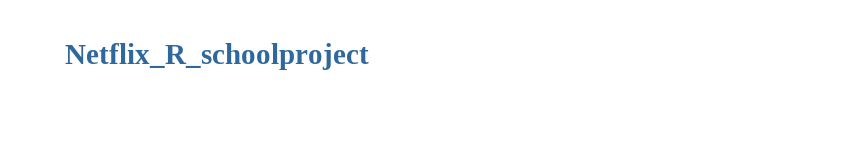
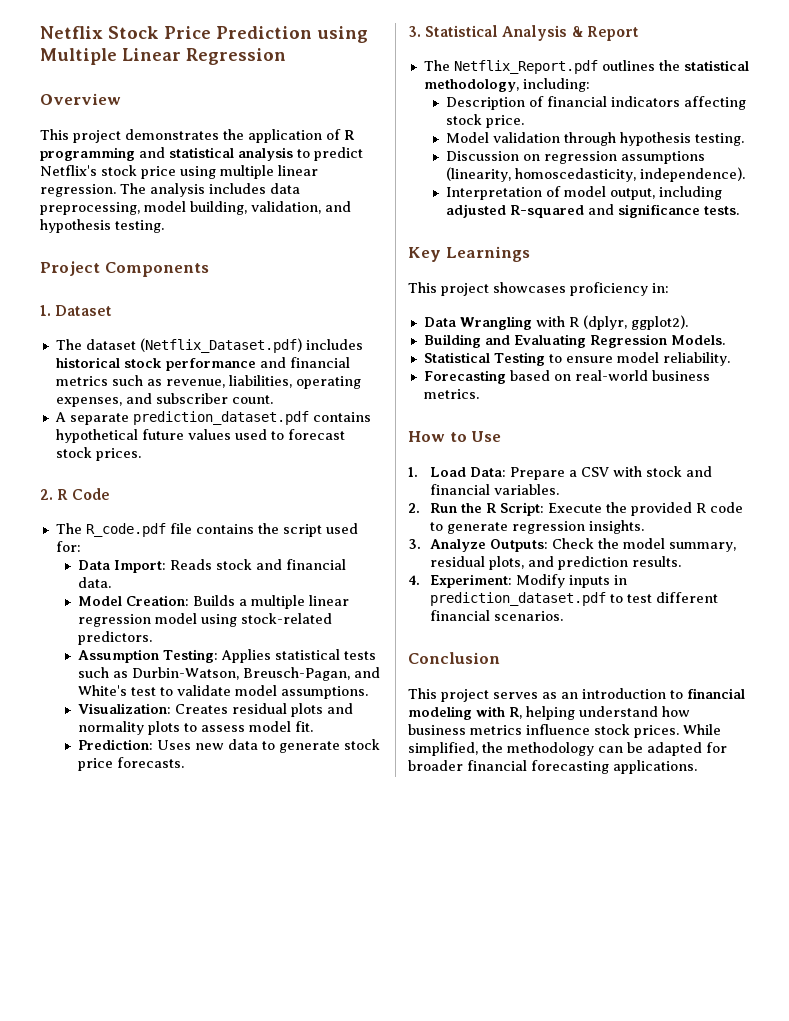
[65,43,369,70] Netflix_R_schoolproject -> [40,26,368,43] [40,48,286,65] [40,93,121,105] [40,129,355,143] [40,147,363,161] [40,165,318,179] [40,183,300,197] [40,201,351,215] [40,219,164,233] [40,261,209,277] [40,305,113,316] [55,338,363,353] [55,357,350,371] [55,375,361,389] [55,393,273,407] [54,411,371,425] [55,429,345,443] [55,447,141,461] [40,488,111,500] [55,523,358,537] [55,541,81,552] [77,559,346,573] [77,577,111,588] [77,595,349,609] [77,613,332,627] [77,631,152,645] [77,649,376,663] [77,667,380,681] [77,685,368,699] [77,703,353,717] [77,721,313,735] [77,739,380,753] [77,757,184,771] [408,25,639,41] [423,60,749,74] [423,78,590,92] [445,96,746,110] [445,114,524,128] [445,132,744,146] [445,151,705,164] [445,167,745,182] [445,186,722,200] [445,204,739,218] [408,246,530,262] [408,282,669,296] [423,315,688,330] [423,334,725,348] [423,352,730,366] [423,370,710,384] [423,389,479,399] [408,431,502,442] [408,466,712,480] [429,484,559,495] [408,502,743,516] [429,520,644,534] [408,538,736,552] [429,556,681,570] [408,574,627,588] [429,592,718,606] [429,610,563,621] [408,652,500,664] [408,688,745,702] [408,706,690,720] [408,724,721,738] [408,742,727,756] [408,760,697,774] Netflix Stock Price Prediction using Multiple Linear Regression // Overview // This project demonstrates the application of R programming and statistical analysis to predict Netflix's stock price using multiple linear regression. The analysis includes data preprocessing, model building, validation, and hypothesis testing. // Project Components // 1. Dataset // The dataset (Netflix_Dataset.pdf) includes historical stock performance and financial metrics such as revenue, liabilities, operating expenses, and subscriber count. // A separate prediction_dataset.pdf contains hypothetical future values used to forecast stock prices. // 2. R Code // The R_code.pdf file contains the script used for: // Data Import: Reads stock and financial data. // Model Creation: Builds a multiple linear regression model using stock-related predictors. // Assumption Testing: Applies statistical tests such as Durbin-Watson, Breusch-Pagan, and White's test to validate model assumptions. // Visualization: Creates residual plots and normality plots to assess model fit. // Prediction: Uses new data to generate stock price forecasts. // 3. Statistical Analysis & Report // The Netflix_Report.pdf outlines the statistical methodology, including: // Description of financial indicators affecting stock price. // Model validation through hypothesis testing. // Discussion on regression assumptions (linearity, homoscedasticity, independence). // Interpretation of model output, including adjusted R-squared and significance tests. // Key Learnings // This project showcases proficiency in: // Data Wrangling with R (dplyr, ggplot2). // Building and Evaluating Regression Models. // Statistical Testing to ensure model reliability. // Forecasting based on real-world business metrics. // How to Use // 1. Load Data: Prepare a CSV with stock and financial variables. // 2. Run the R Script: Execute the provided R code to generate regression insights. // 3. Analyze Outputs: Check the model summary, residual plots, and prediction results. // 4. Experiment: Modify inputs in prediction_dataset.pdf to test different financial scenarios. // Conclusion // This project serves as an introduction to financial modeling with R, helping understand how business metrics influence stock prices. While simplified, the methodology can be adapted for broader financial forecasting applications.

